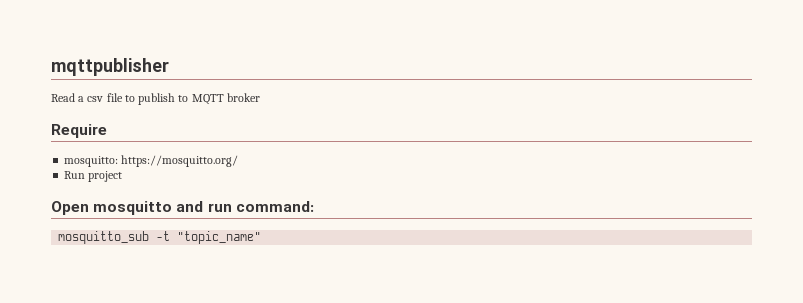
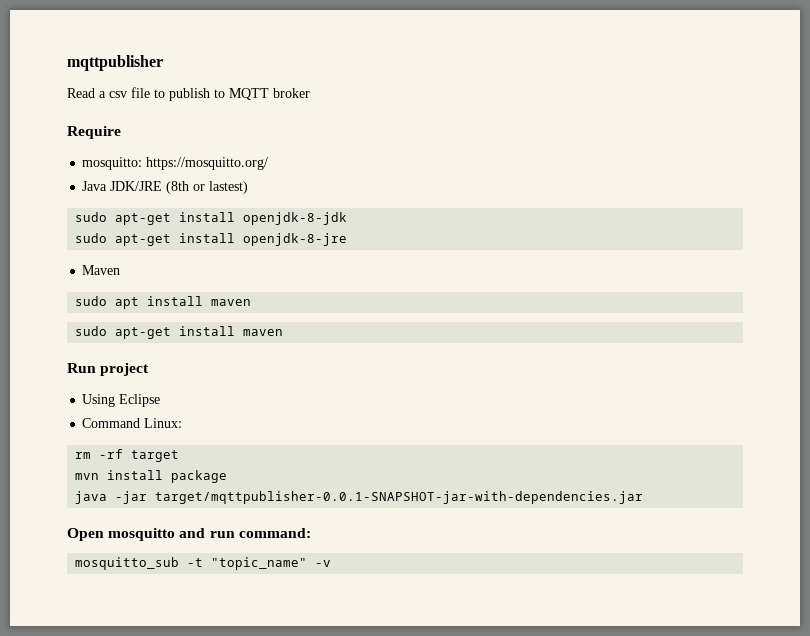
[64,171,123,182] Run project -> [82,181,249,194] [75,212,348,225] [75,233,348,246] [82,265,121,275] [75,296,252,309] [75,326,284,339] [67,363,150,376] [82,394,161,407] [82,418,183,428] [75,449,180,462] [75,470,228,483] [75,491,644,504] Java JDK/JRE (8th or lastest) // sudo apt-get install openjdk-8-jdk // sudo apt-get install openjdk-8-jre // Maven // sudo apt install maven // sudo apt-get install maven // Run project // Using Eclipse // Command Linux: // rm -rf target // mvn install package // java -jar target/mqttpublisher-0.0.1-SNAPSHOT-jar-with-dependencies.jar
(262, 237) none -> [315,560,332,567] -v

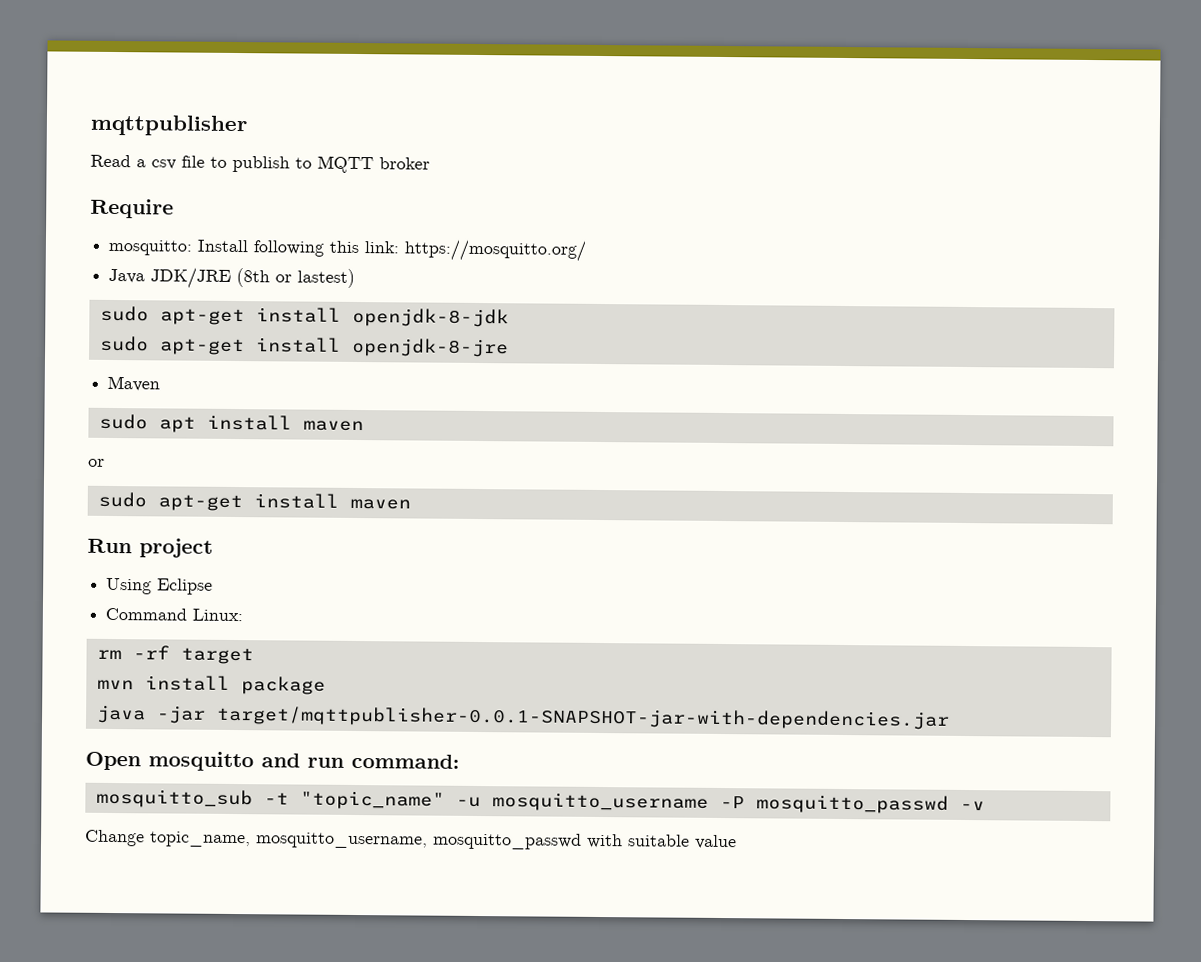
(143, 163) none -> [197,239,400,257] Install following this link:
(252, 302) none -> [88,458,105,467] // or
[315,560,332,567] -v -> [455,792,985,814] [84,829,737,850] -u mosquitto_username -P mosquitto_passwd -v // Change topic_name, mosquitto_username, mosquitto_passwd with suitable value

